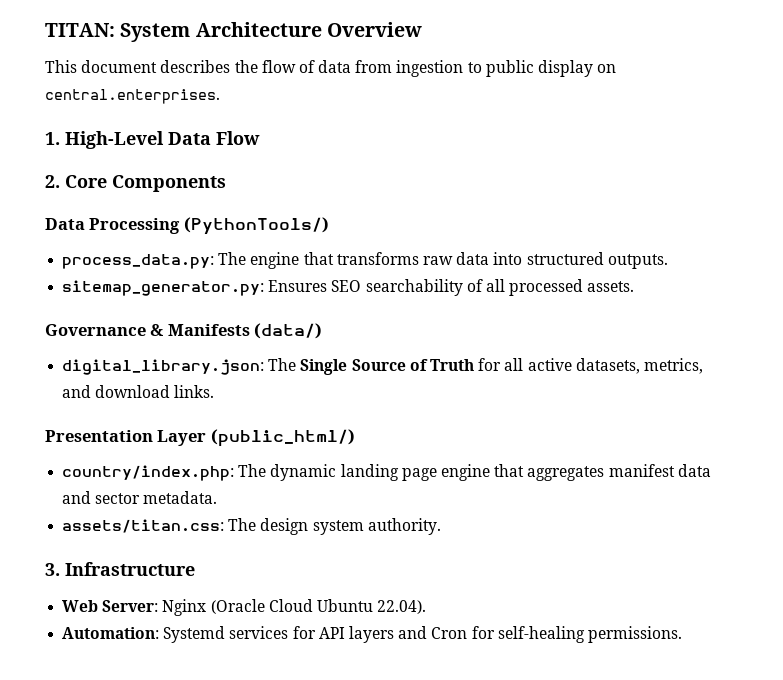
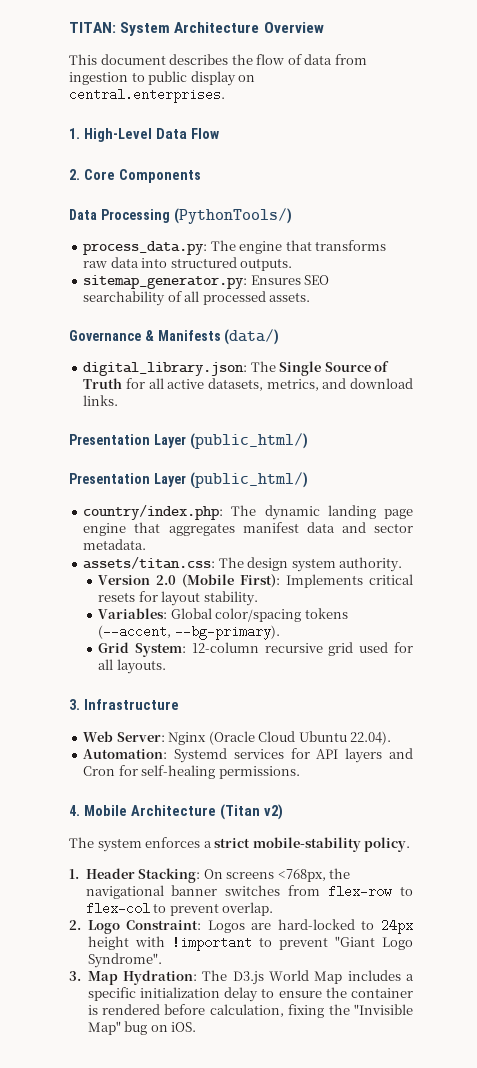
(355, 438) none -> [69,472,308,488] // Presentation Layer (public_html/)
(441, 526) none -> [98,574,413,588] [98,591,258,606] [98,608,348,622] [98,625,280,640] [98,642,413,657] [98,659,166,674] // Version 2.0 (Mobile First): Implements critical resets for layout stability. // Variables: Global color/spacing tokens (--accent, --bg-primary). // Grid System: 12-column recursive grid used for all layouts.
(682, 634) none -> [69,804,283,820] [69,837,411,852] [69,868,351,883] [85,885,413,899] [85,902,274,916] [69,919,413,934] [87,936,413,951] [87,953,162,968] [69,970,414,985] [87,987,413,1002] [87,1004,413,1018] [87,1021,197,1035] // 4. Mobile Architecture (Titan v2) // The system enforces a strict mobile-stability policy. // 1. Header Stacking: On screens <768px, the navigational banner switches from flex-row to flex-col to prevent overlap. // 2. Logo Constraint: Logos are hard-locked to 24px height with !important to prevent "Giant Logo Syndrome". // 3. Map Hydration: The D3.js World Map includes a specific initialization delay to ensure the container is rendered before calculation, fixing the "Invisible Map" bug on iOS.

